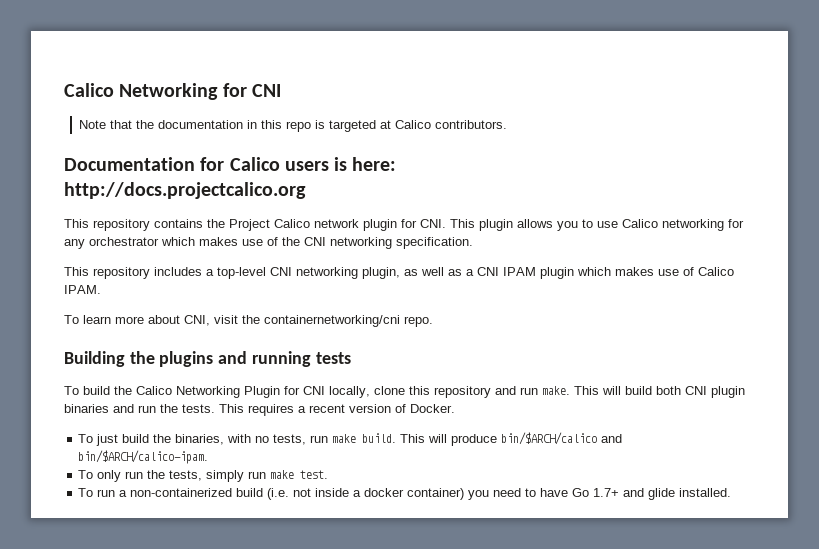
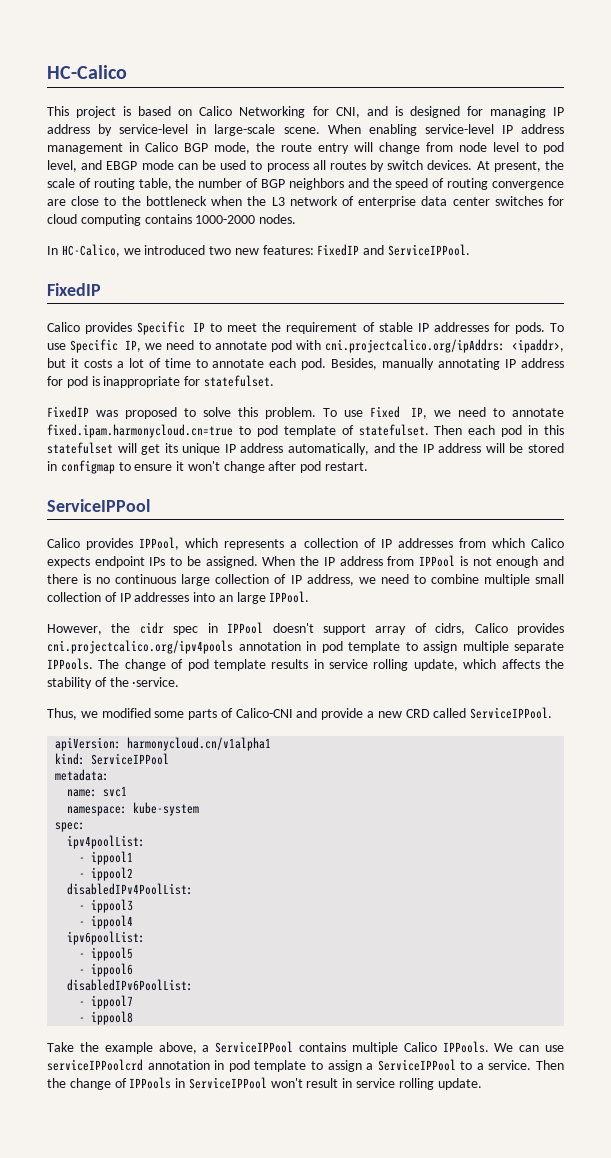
[64,83,281,100] [79,120,508,132] [64,157,397,171] [64,182,306,199] [64,219,744,231] [64,237,473,249] [64,267,734,279] [64,285,101,294] [64,315,433,327] [64,351,351,367] [64,386,745,398] [64,404,455,416] [78,432,623,446] [78,450,209,464] [78,470,329,482] [78,488,732,500] Calico Networking for CNI // Note that the documentation in this repo is targeted at Calico contributors. // Documentation for Calico users is here: // http://docs.projectcalico.org // This repository contains the Project Calico network plugin for CNI. This plugin allows you to use Calico networking for any orchestrator which makes use of the CNI networking specification. // This repository includes a top-level CNI networking plugin, as well as a CNI IPAM plugin which makes use of Calico IPAM. // To learn more about CNI, visit the containernetworking/cni repo. // Building the plugins and running tests // To build the Calico Networking Plugin for CNI locally, clone this repository and run make. This will build both CNI plugin binaries and run the tests. This requires a recent version of Docker. // To just build the binaries, with no tests, run make build. This will produce bin/$ARCH/calico and bin/$ARCH/calico-ipam. // To only run the tests, simply run make test. // To run a non-containerized build (i.e. not inside a docker container) you need to have Go 1.7+ and glide installed. -> [47,65,127,79] [47,106,564,118] [47,124,565,136] [47,142,564,154] [47,160,564,172] [47,178,564,190] [47,196,564,208] [47,214,297,226] [47,244,471,257] [47,283,101,296] [47,321,565,335] [47,339,564,353] [47,358,564,370] [47,375,274,388] [47,406,564,419] [47,424,564,438] [47,442,564,455] [47,460,369,474] [47,499,150,512] [47,537,564,550] [47,555,564,568] [47,574,564,586] [47,591,310,604] [47,622,565,635] [47,640,564,654] [47,658,564,671] [47,677,180,689] [47,707,553,720] [55,737,272,751] [55,753,170,765] [55,769,110,781] [67,786,128,797] [67,802,200,816] [55,822,86,832] [67,835,146,849] [79,851,134,865] [79,867,134,881] [67,883,194,895] [79,899,134,913] [79,915,134,929] [67,931,146,945] [79,947,134,961] [79,963,134,977] [67,979,194,991] [79,995,134,1009] [79,1011,134,1025] [47,1041,564,1054] [47,1059,564,1072] [47,1077,482,1090] HC-Calico // This project is based on Calico Networking for CNI, and is designed for managing IP address by service-level in large-scale scene. When enabling service-level IP address management in Calico BGP mode, the route entry will change from node level to pod level, and EBGP mode can be used to process all routes by switch devices. At present, the scale of routing table, the number of BGP neighbors and the speed of routing convergence are close to the bottleneck when the L3 network of enterprise data center switches for cloud computing contains 1000-2000 nodes. // In HC-Calico, we introduced two new features: FixedIP and ServiceIPPool. // FixedIP // Calico provides Specific IP to meet the requirement of stable IP addresses for pods. To use Specific IP, we need to annotate pod with cni.projectcalico.org/ipAddrs: <ipaddr>, but it costs a lot of time to annotate each pod. Besides, manually annotating IP address for pod is inappropriate for statefulset. // FixedIP was proposed to solve this problem. To use Fixed IP, we need to annotate fixed.ipam.harmonycloud.cn=true to pod template of statefulset. Then each pod in this statefulset will get its unique IP address automatically, and the IP address will be stored in configmap to ensure it won't change after pod restart. // ServiceIPPool // Calico provides IPPool, which represents a collection of IP addresses from which Calico expects endpoint IPs to be assigned. When the IP address from IPPool is not enough and there is no continuous large collection of IP address, we need to combine multiple small collection of IP addresses into an large IPPool. // However, the cidr spec in IPPool doesn't support array of cidrs, Calico provides cni.projectcalico.org/ipv4pools annotation in pod template to assign multiple separate IPPools. The change of pod template results in service rolling update, which affects the stability of the ·service. // Thus, we modified some parts of Calico-CNI and provide a new CRD called ServiceIPPool. // apiVersion: harmonycloud.cn/v1alpha1 // kind: ServiceIPPool // metadata: // name: svc1 // namespace: kube-system // spec: // ipv4poolList: // - ippool1 // - ippool2 // disabledIPv4PoolList: // - ippool3 // - ippool4 // ipv6poolList: // - ippool5 // - ippool6 // disabledIPv6PoolList: // - ippool7 // - ippool8 // Take the example above, a ServiceIPPool contains multiple Calico IPPools. We can use serviceIPPoolcrd annotation in pod template to assign a ServiceIPPool to a service. Then the change of IPPools in ServiceIPPool won't result in service rolling update.

